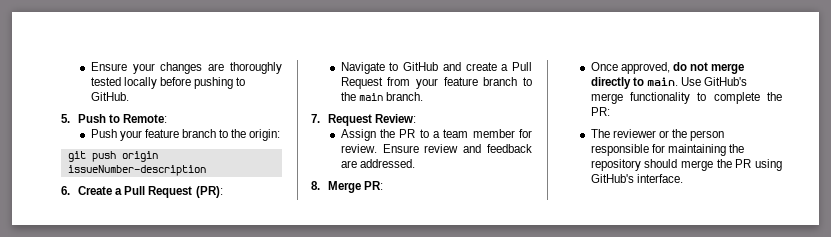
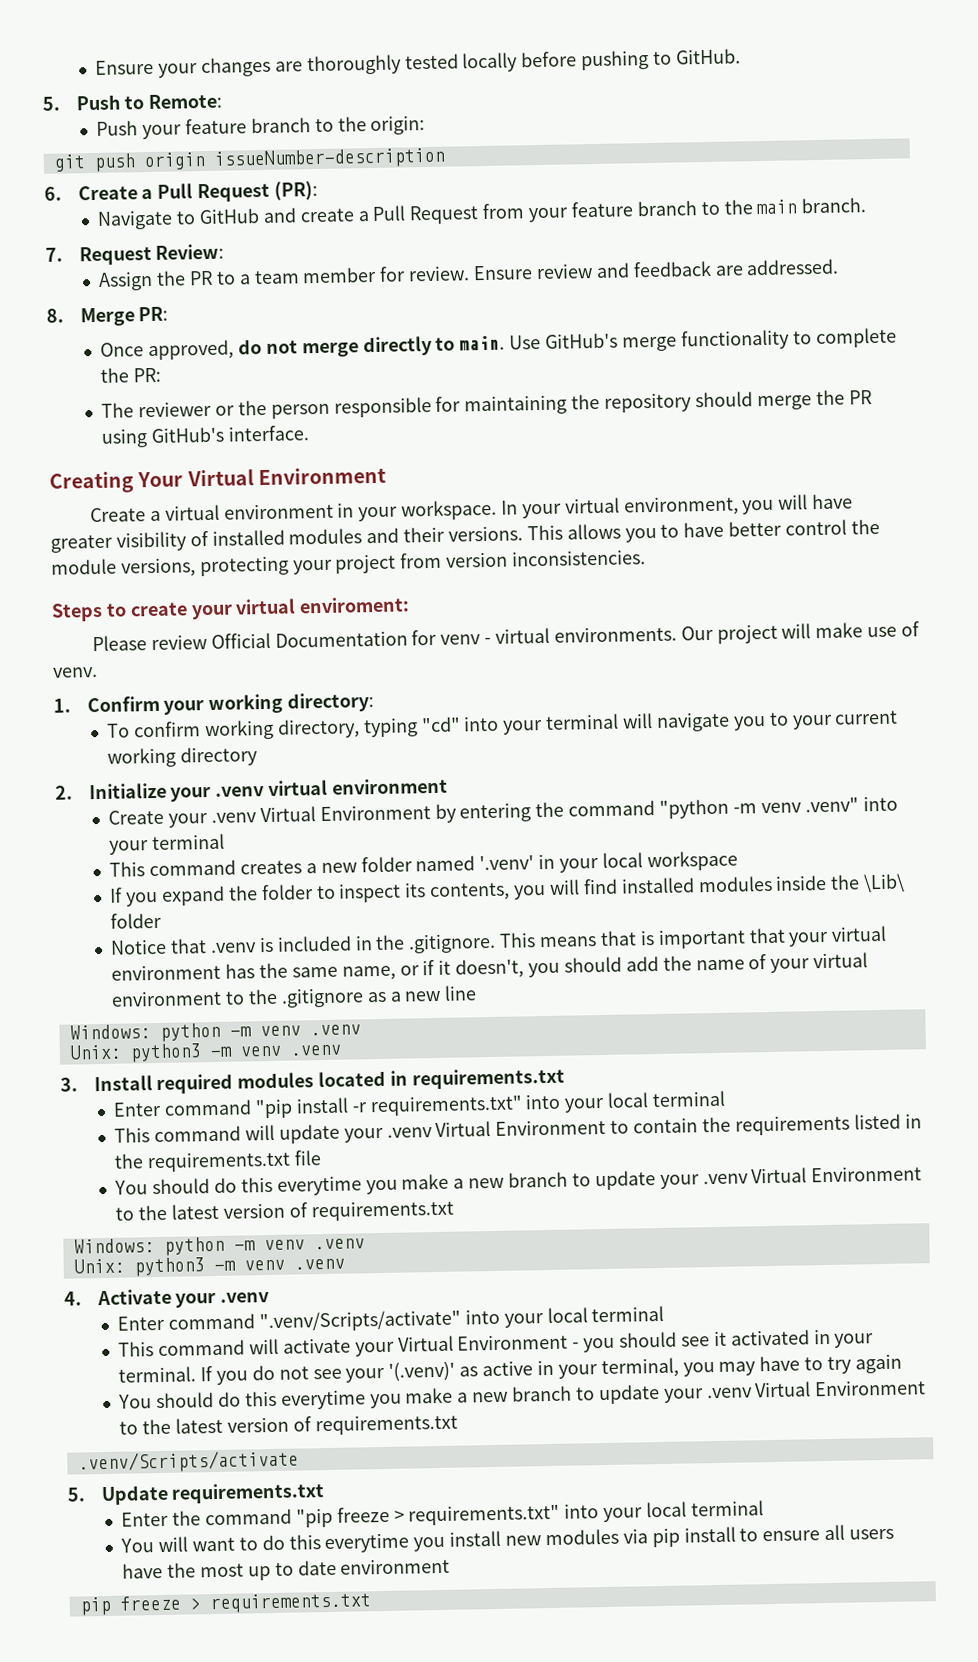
(683, 178) none -> [49,466,386,494] [89,493,854,523] [50,518,880,553] [51,549,647,578] [51,596,411,622] [91,621,920,652] [52,667,98,678] [53,692,375,715] [107,710,899,741] [107,746,259,768] [55,777,448,802] [108,795,898,828] [109,833,226,855] [109,850,738,877] [109,873,906,907] [110,912,163,929] [110,925,888,955] [111,952,869,981] [111,985,478,1008] [69,1022,361,1042] [69,1043,341,1063] [60,1067,565,1095] [113,1090,726,1119] [114,1113,922,1144] [114,1150,322,1173] [114,1165,923,1196] [115,1199,454,1222] [73,1236,365,1256] [73,1257,345,1277] [64,1288,271,1308] [117,1305,665,1333] [118,1328,875,1357] [118,1353,902,1385] [118,1379,927,1410] [119,1413,458,1436] [77,1449,299,1474] [67,1482,326,1506] [121,1500,764,1528] [120,1524,894,1554] [122,1557,451,1581] [79,1592,371,1616] // Creating Your Virtual Environment // Create a virtual environment in your workspace. In your virtual environment, you will have greater visibility of installed modules and their versions. This allows you to have better control the module versions, protecting your project from version inconsistencies. // Steps to create your virtual enviroment: // Please review Official Documentation for venv - virtual environments. Our project will make use of venv. // 1. Confirm your working directory: // To confirm working directory, typing "cd" into your terminal will navigate you to your current working directory // 2. Initialize your .venv virtual environment // Create your .venv Virtual Environment by entering the command "python -m venv .venv" into your terminal // This command creates a new folder named '.venv' in your local workspace // If you expand the folder to inspect its contents, you will find installed modules inside the \Lib\ folder // Notice that .venv is included in the .gitignore. This means that is important that your virtual environment has the same name, or if it doesn't, you should add the name of your virtual environment to the .gitignore as a new line // Windows: python -m venv .venv // Unix: python3 -m venv .venv // 3. Install required modules located in requirements.txt // Enter command "pip install -r requirements.txt" into your local terminal // This command will update your .venv Virtual Environment to contain the requirements listed in the requirements.txt file // You should do this everytime you make a new branch to update your .venv Virtual Environment to the latest version of requirements.txt // Windows: python -m venv .venv // Unix: python3 -m venv .venv // 4. Activate your .venv // Enter command ".venv/Scripts/activate" into your local terminal // This command will activate your Virtual Environment - you should see it activated in your terminal. If you do not see your '(.venv)' as active in your terminal, you may have to try again // You should do this everytime you make a new branch to update your .venv Virtual Environment to the latest version of requirements.txt // .venv/Scripts/activate // 5. Update requirements.txt // Enter the command "pip freeze > requirements.txt" into your local terminal // You will want to do this everytime you install new modules via pip install to ensure all users have the most up to date environment // pip freeze > requirements.txt

